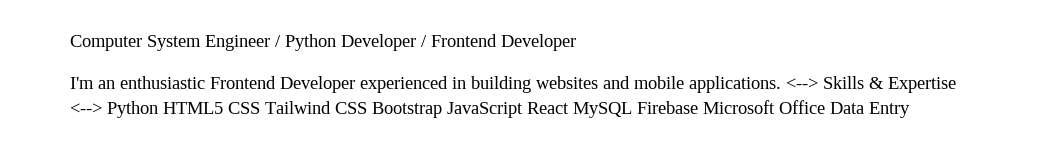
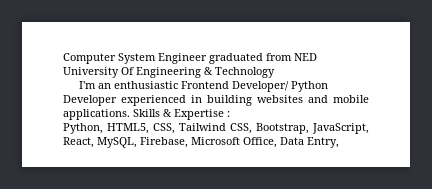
[275,34,576,51] / Python Developer / Frontend Developer -> [209,53,317,64] [63,67,275,78] graduated from NED University Of Engineering & Technology
(276, 82) none -> [231,81,328,92] Developer/ Python
[786,78,818,89] <--> -> (130, 114) none
[70,100,910,118] <--> Python HTML5 CSS Tailwind CSS Bootstrap JavaScript React MySQL Firebase Microsoft Office Data Entry -> [227,111,230,117] [63,123,369,134] [63,137,339,148] : // Python, HTML5, CSS, Tailwind CSS, Bootstrap, JavaScript, React, MySQL, Firebase, Microsoft Office, Data Entry,

